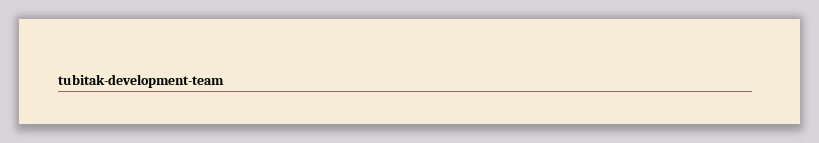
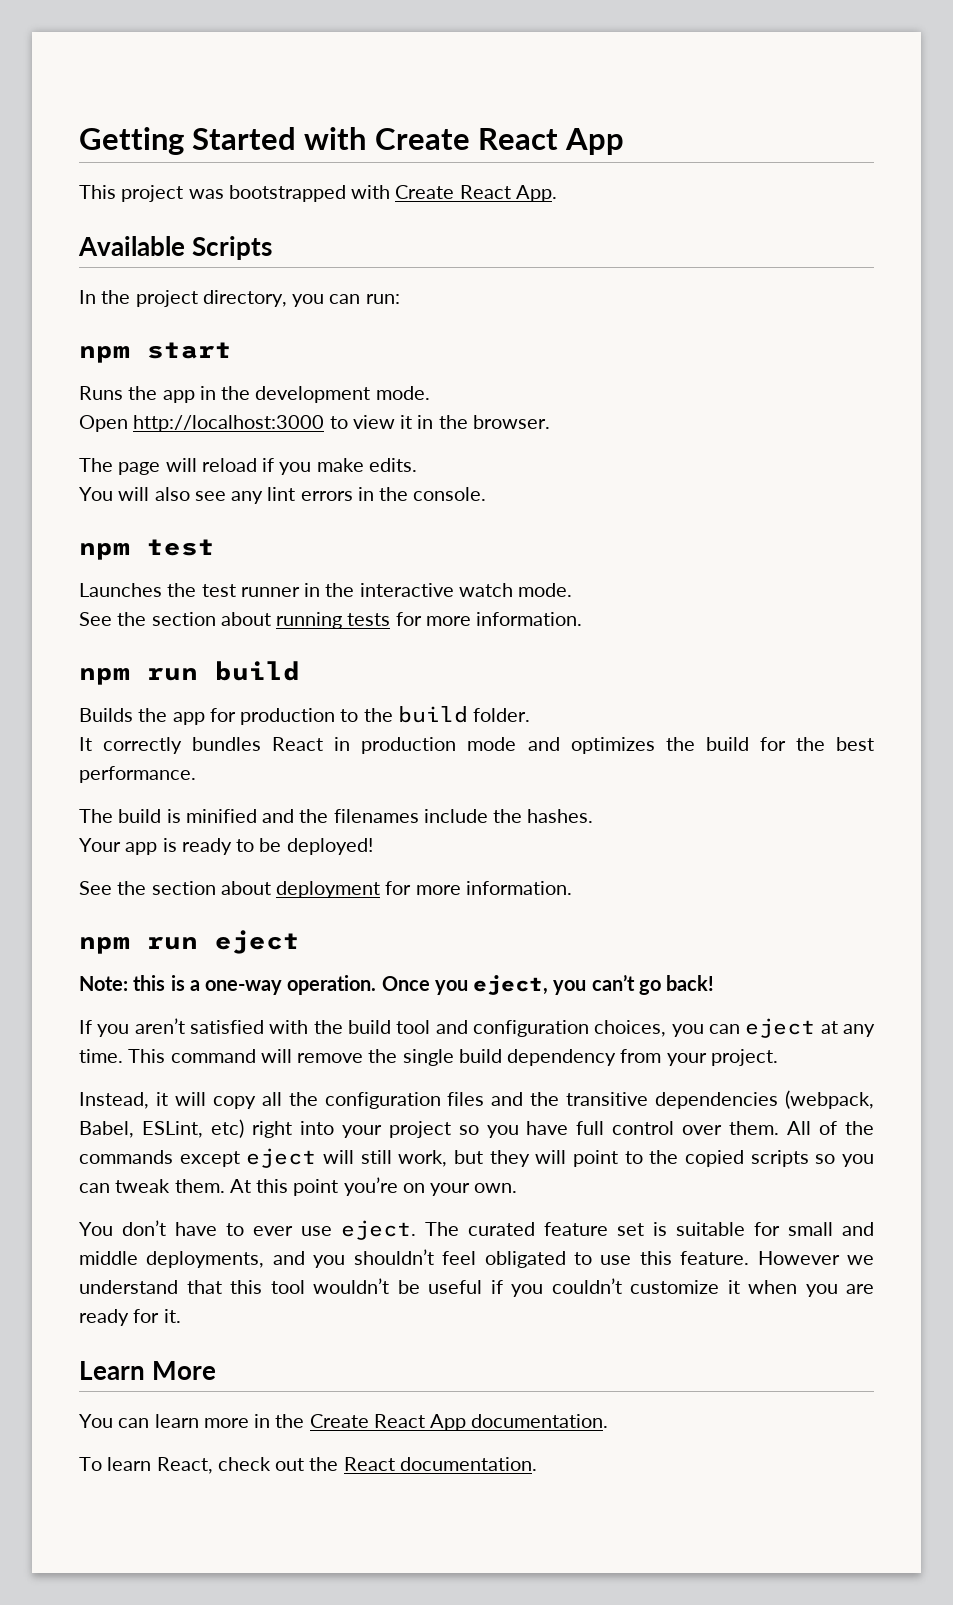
[58,74,224,88] tubitak-development-team -> [79,127,625,155] [79,185,557,202] [78,236,273,260] [79,290,400,307] [79,342,232,363] [79,386,430,403] [79,415,550,432] [79,458,417,475] [79,487,487,504] [79,539,215,560] [79,583,573,597] [79,612,583,629] [79,661,300,685] [79,706,531,725] [79,737,875,754] [79,766,196,783] [79,809,594,823] [79,838,373,855] [79,881,572,898] [79,930,300,954] [79,974,715,995] [79,1018,876,1038] [79,1049,778,1066] [79,1090,874,1109] [79,1119,874,1138] [79,1148,874,1168] [79,1177,518,1196] [79,1220,874,1240] [79,1249,874,1268] [79,1278,874,1297] [79,1309,181,1326] [79,1361,217,1380] [79,1414,609,1431] [79,1457,537,1474] Getting Started with Create React App // This project was bootstrapped with Create React App. // Available Scripts // In the project directory, you can run: // npm start // Runs the app in the development mode. // Open http://localhost:3000 to view it in the browser. // The page will reload if you make edits. // You will also see any lint errors in the console. // npm test // Launches the test runner in the interactive watch mode. // See the section about running tests for more information. // npm run build // Builds the app for production to the build folder. // It correctly bundles React in production mode and optimizes the build for the best performance. // The build is minified and the filenames include the hashes. // Your app is ready to be deployed! // See the section about deployment for more information. // npm run eject // Note: this is a one-way operation. Once you eject, you can’t go back! // If you aren’t satisfied with the build tool and configuration choices, you can eject at any time. This command will remove the single build dependency from your project. // Instead, it will copy all the configuration files and the transitive dependencies (webpack, Babel, ESLint, etc) right into your project so you have full control over them. All of the commands except eject will still work, but they will point to the copied scripts so you can tweak them. At this point you’re on your own. // You don’t have to ever use eject. The curated feature set is suitable for small and middle deployments, and you shouldn’t feel obligated to use this feature. However we understand that this tool wouldn’t be useful if you couldn’t customize it when you are ready for it. // Learn More // You can learn more in the Create React App documentation. // To learn React, check out the React documentation.

